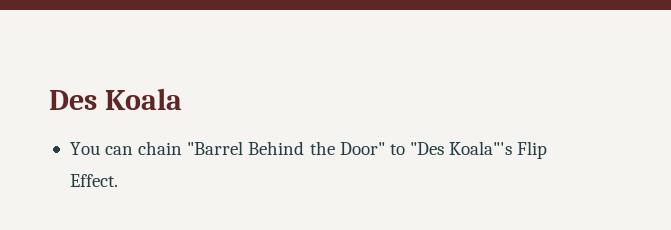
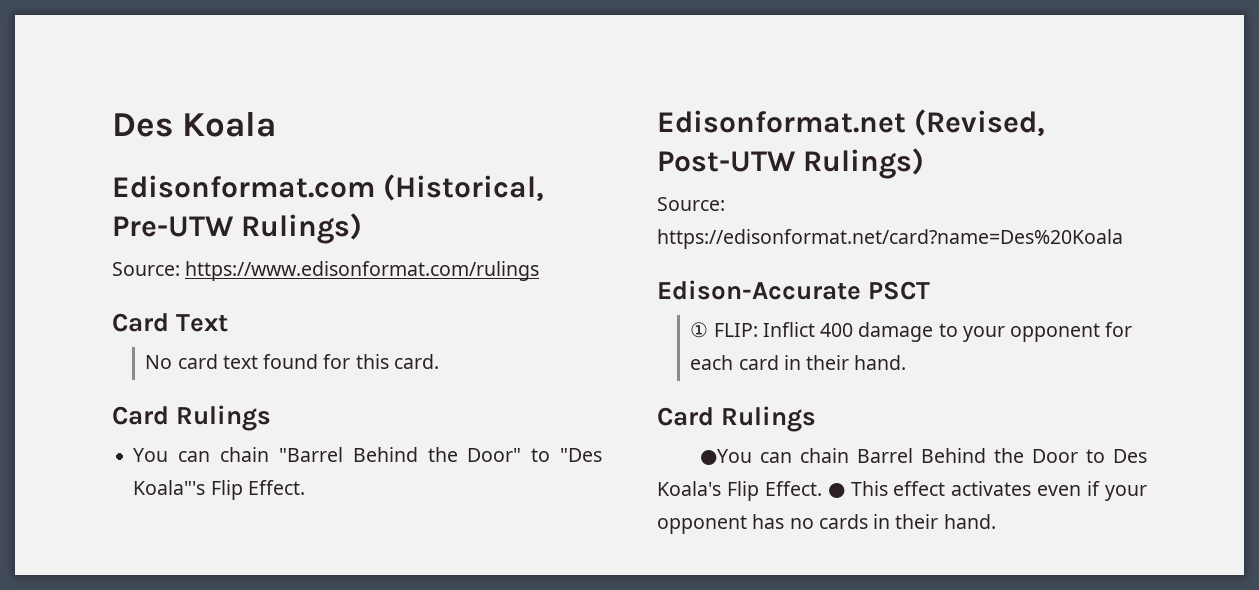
(182, 99) none -> [112,174,545,202] [112,213,363,244] [112,261,540,281] [112,313,229,332] [145,354,439,369] [112,405,272,431] // Edisonformat.com (Historical, Pre-UTW Rulings) // Source: https://www.edisonformat.com/rulings // Card Text // No card text found for this card. // Card Rulings
(118, 180) none -> [657,109,1046,137] [657,148,925,179] [657,197,725,211] [657,229,1123,249] [657,280,931,300] [690,322,1133,342] [690,355,907,370] [657,406,817,432] [700,448,1147,465] [657,481,1147,501] [657,514,996,534] // Edisonformat.net (Revised, Post-UTW Rulings) // Source: https://edisonformat.net/card?name=Des%20Koala // Edison-Accurate PSCT // ① FLIP: Inflict 400 damage to your opponent for each card in their hand. // Card Rulings // ●You can chain Barrel Behind the Door to Des Koala's Flip Effect. ● This effect activates even if your opponent has no cards in their hand.

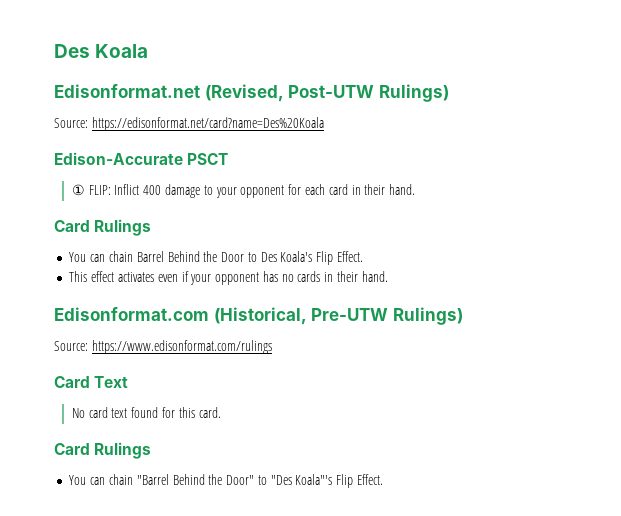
(277, 124) none -> [54,84,449,102] [54,117,324,131] [54,152,229,165] [71,184,416,198] [54,219,152,236] [69,251,363,265] [69,271,388,285] // Edisonformat.net (Revised, Post-UTW Rulings) // Source: https://edisonformat.net/card?name=Des%20Koala // Edison-Accurate PSCT // ① FLIP: Inflict 400 damage to your opponent for each card in their hand. // Card Rulings // You can chain Barrel Behind the Door to Des Koala's Flip Effect. // This effect activates even if your opponent has no cards in their hand.
[657,109,1046,137] [657,148,925,179] [657,197,725,211] [657,229,1123,249] [657,280,931,300] [690,322,1133,342] [690,355,907,370] [657,406,817,432] [700,448,1147,465] [657,481,1147,501] [657,514,996,534] // Edisonformat.net (Revised, Post-UTW Rulings) // Source: https://edisonformat.net/card?name=Des%20Koala // Edison-Accurate PSCT // ① FLIP: Inflict 400 damage to your opponent for each card in their hand. // Card Rulings // ●You can chain Barrel Behind the Door to Des Koala's Flip Effect. ● This effect activates even if your opponent has no cards in their hand. -> (383, 479) none

